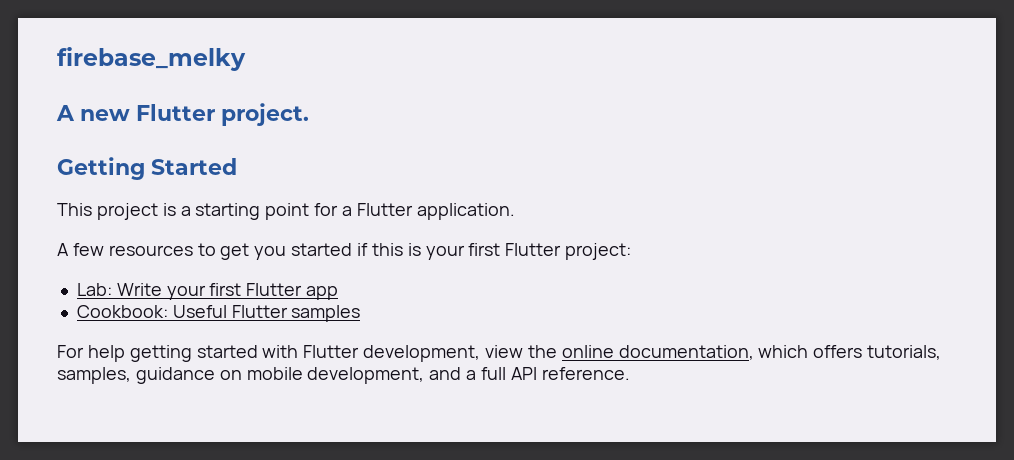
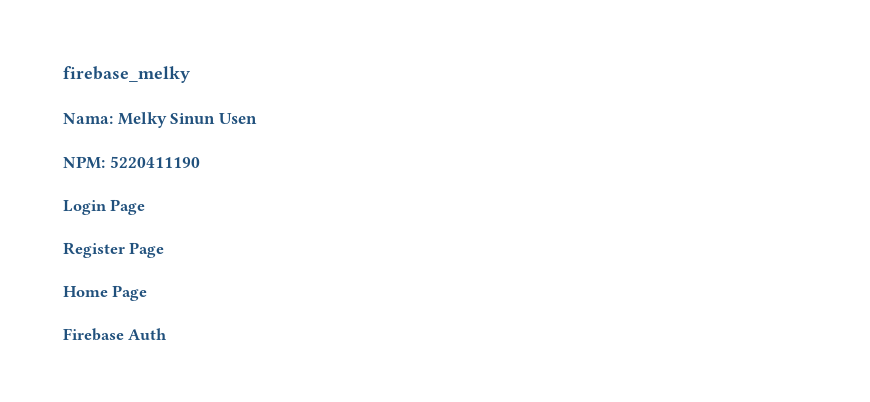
[56,103,309,126] [57,157,237,180] [57,203,515,220] [57,243,632,260] [76,283,339,300] [76,305,361,322] [57,345,942,362] [57,367,630,384] A new Flutter project. // Getting Started // This project is a starting point for a Flutter application. // A few resources to get you started if this is your first Flutter project: // Lab: Write your first Flutter app // Cookbook: Useful Flutter samples // For help getting started with Flutter development, view the online documentation, which offers tutorials, samples, guidance on mobile development, and a full API reference. -> [63,112,257,128] [63,156,200,169] [63,199,146,215] [63,242,165,258] [63,285,148,301] [63,328,168,341] Nama: Melky Sinun Usen // NPM: 5220411190 // Login Page // Register Page // Home Page // Firebase Auth

